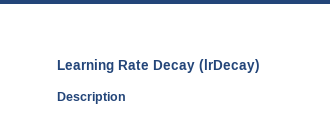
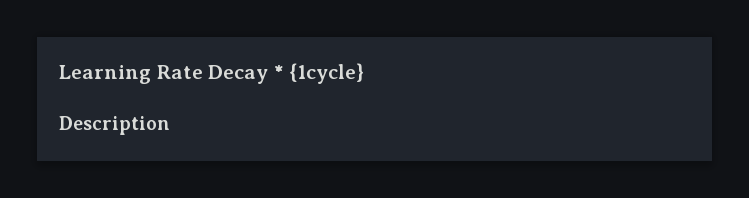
[199,59,260,73] (lrDecay) -> [273,63,365,84] * {1cycle}

